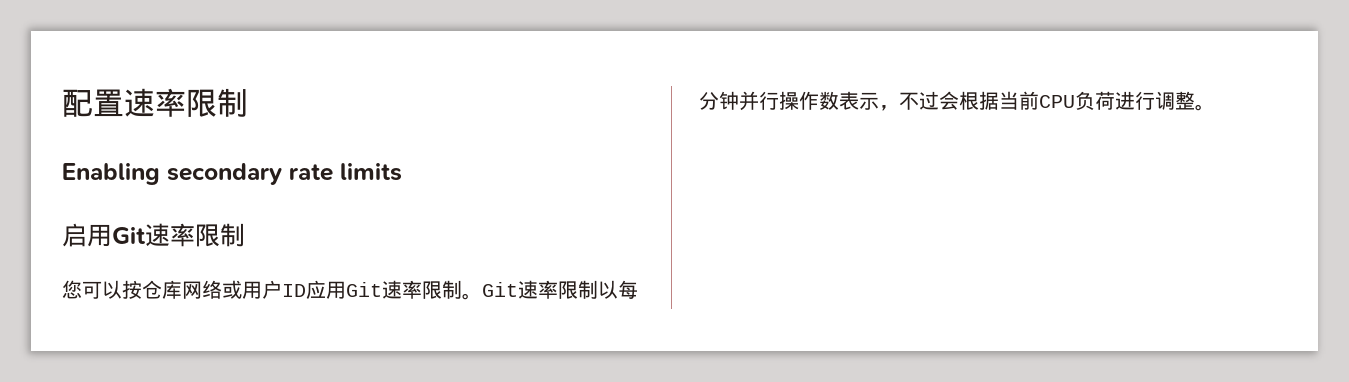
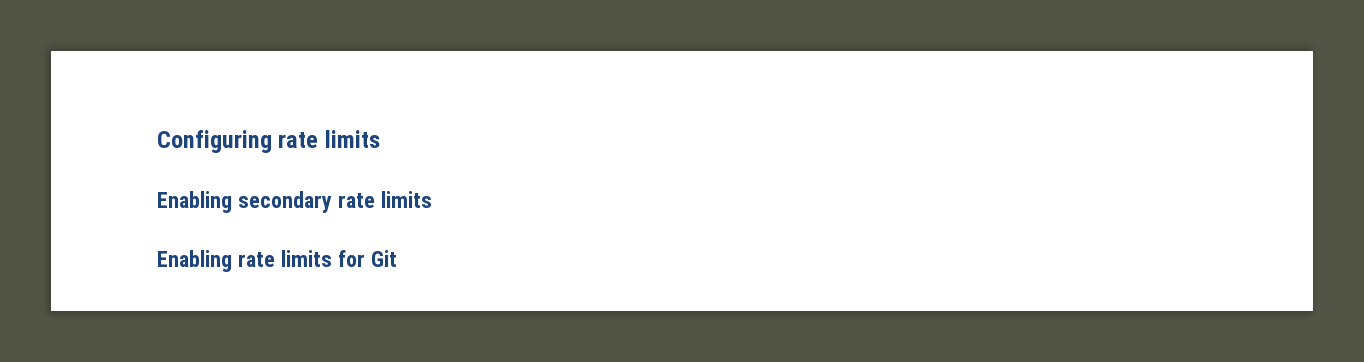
[62,88,248,117] 配置速率限制 -> [157,130,380,153] Configuring rate limits
[62,223,245,247] [62,280,638,300] [699,91,1215,111] 启用Git速率限制 // 您可以按仓库网络或用户ID应用Git速率限制。Git速率限制以每分钟并行操作数表示，不过会根据当前CPU负荷进行调整。 -> [157,250,397,272] Enabling rate limits for Git

